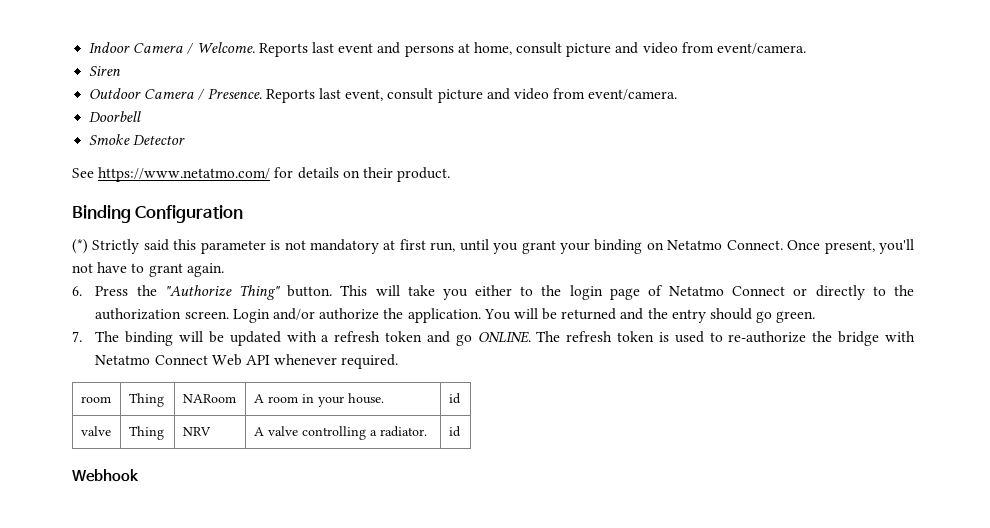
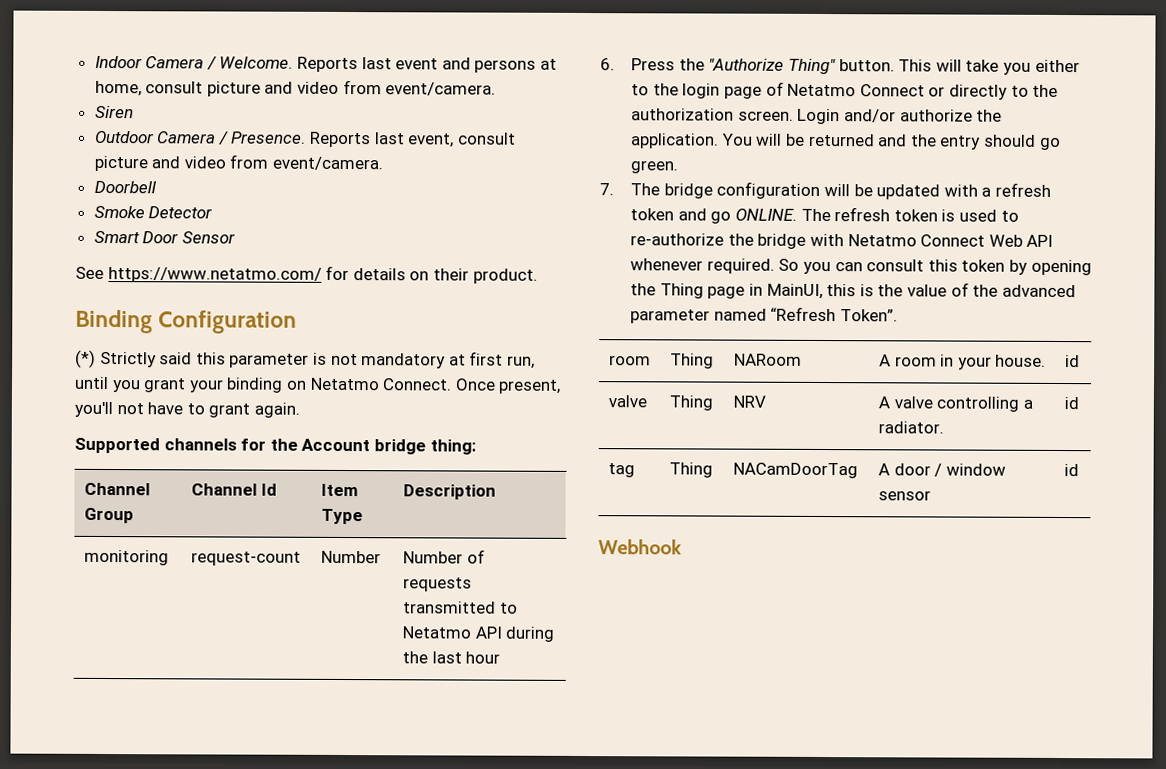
(186, 140) none -> [93,230,235,244] // Smart Door Sensor
(224, 270) none -> [74,437,476,455] [83,482,150,496] [83,507,134,524] [190,483,277,496] [320,483,358,497] [320,508,363,525] [402,484,496,500] [83,549,169,566] [190,551,301,566] [320,550,381,564] [402,549,485,564] [402,577,472,592] [402,601,518,614] [401,626,555,642] [401,651,501,664] // Supported channels for the Account bridge thing: // Channel Group | Channel Id | Item Type | Description // monitoring | request-count | Number | Number of requests transmitted to Netatmo API during the last hour
[125,331,174,346] binding -> [663,181,821,199] bridge configuration
(399, 361) none -> [778,258,1092,276] [630,282,1076,300] [630,306,899,324] So you can consult this token by opening the Thing page in MainUI, this is the value of the advanced parameter named “Refresh Token”.
(461, 431) none -> [607,463,635,478] [668,462,713,478] [732,462,858,479] [877,463,1006,477] [877,490,931,501] [1063,464,1079,477] // tag | Thing | NACamDoorTag | A door / window sensor | id

